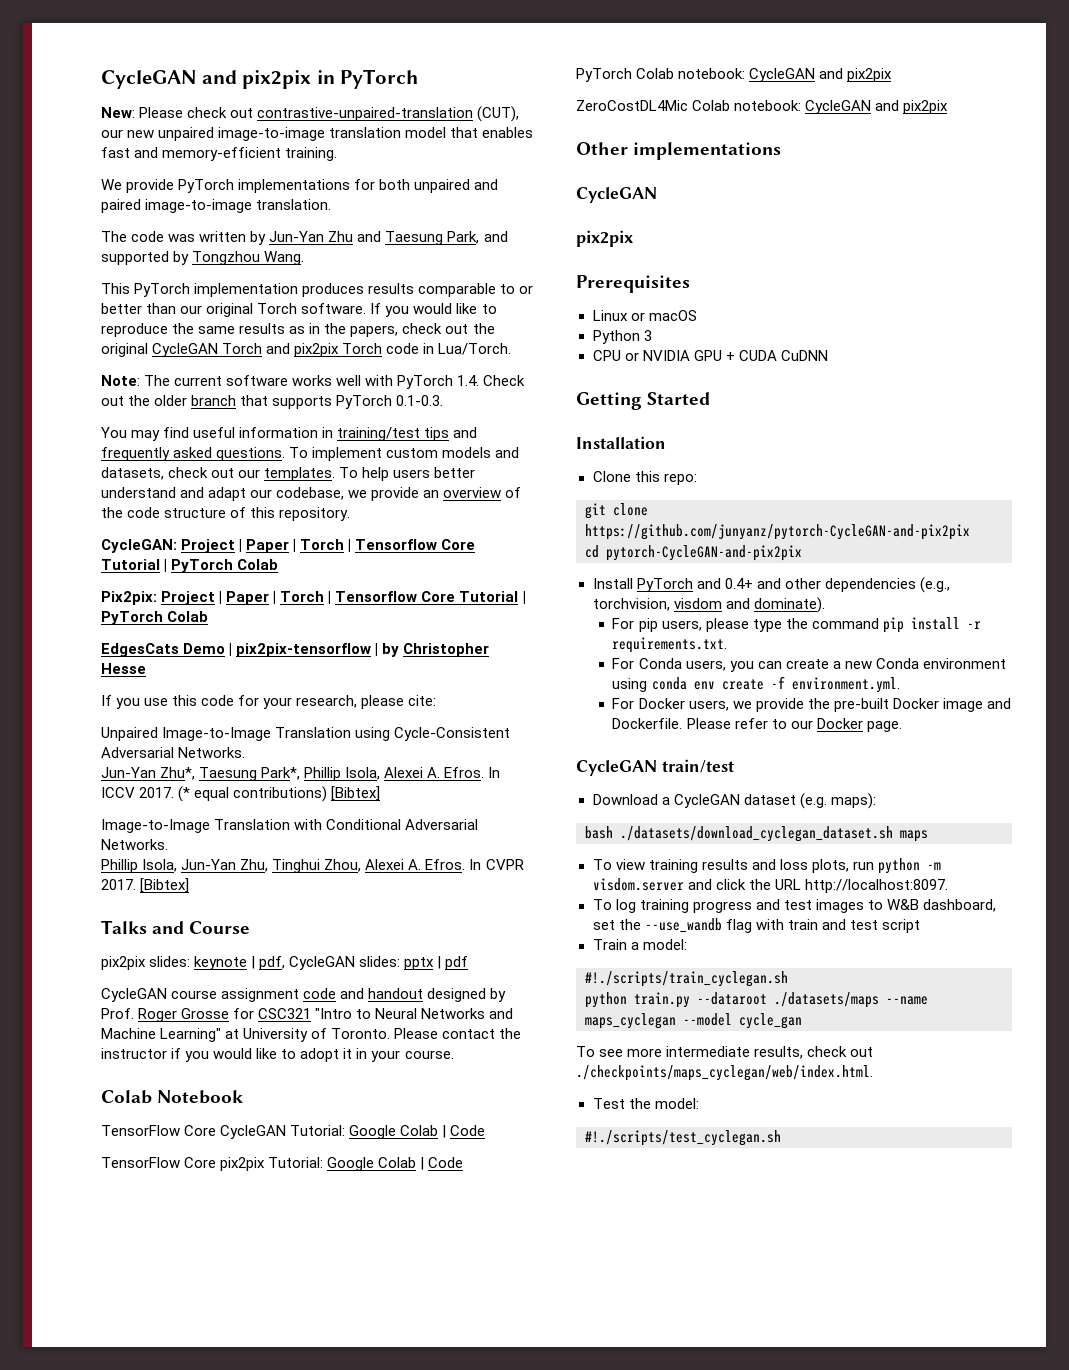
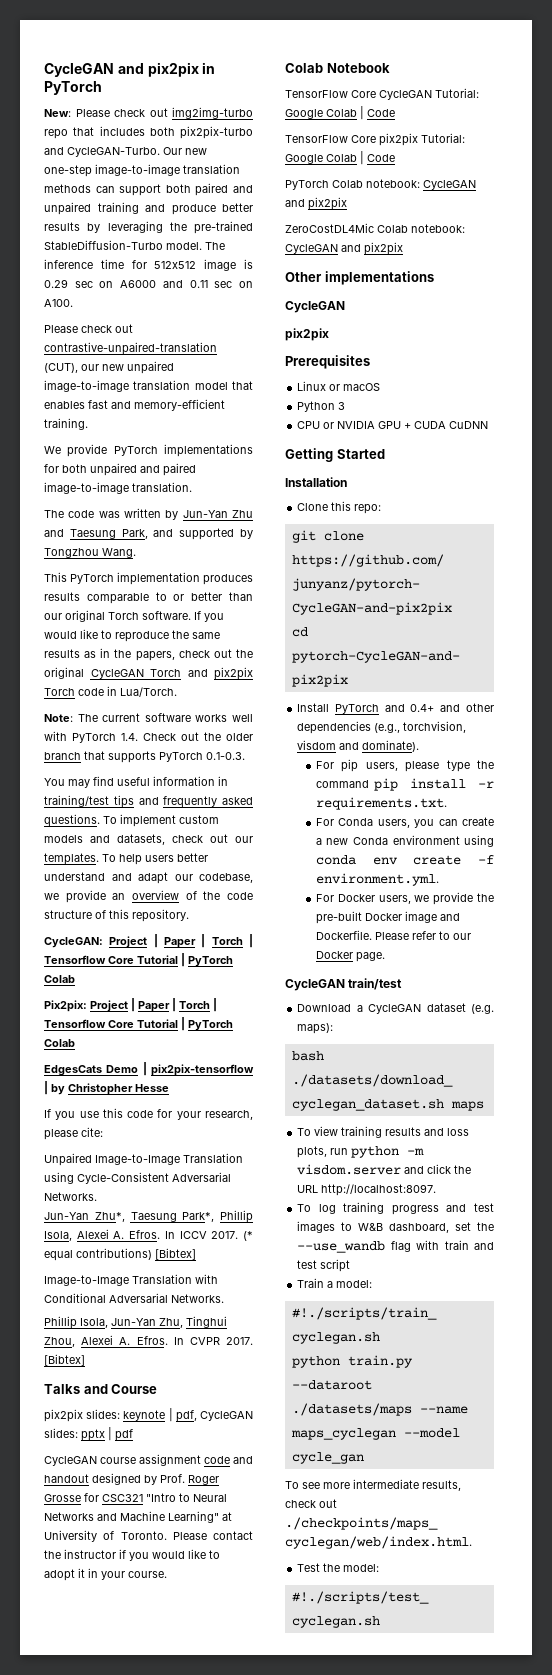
(254, 113) none -> [172,107,253,119] [44,126,253,139] [44,147,207,157] [44,164,240,177] [44,183,253,196] [44,202,253,215] [44,221,253,234] [44,240,225,250] [44,259,253,271] [44,279,253,288] [44,299,73,307] [44,324,133,333] img2img-turbo repo that includes both pix2pix-turbo and CycleGAN-Turbo. Our new one-step image-to-image translation methods can support both paired and unpaired training and produce better results by leveraging the pre-trained StableDiffusion-Turbo model. The inference time for 512x512 image is 0.29 sec on A6000 and 0.11 sec on A100. // Please check out

